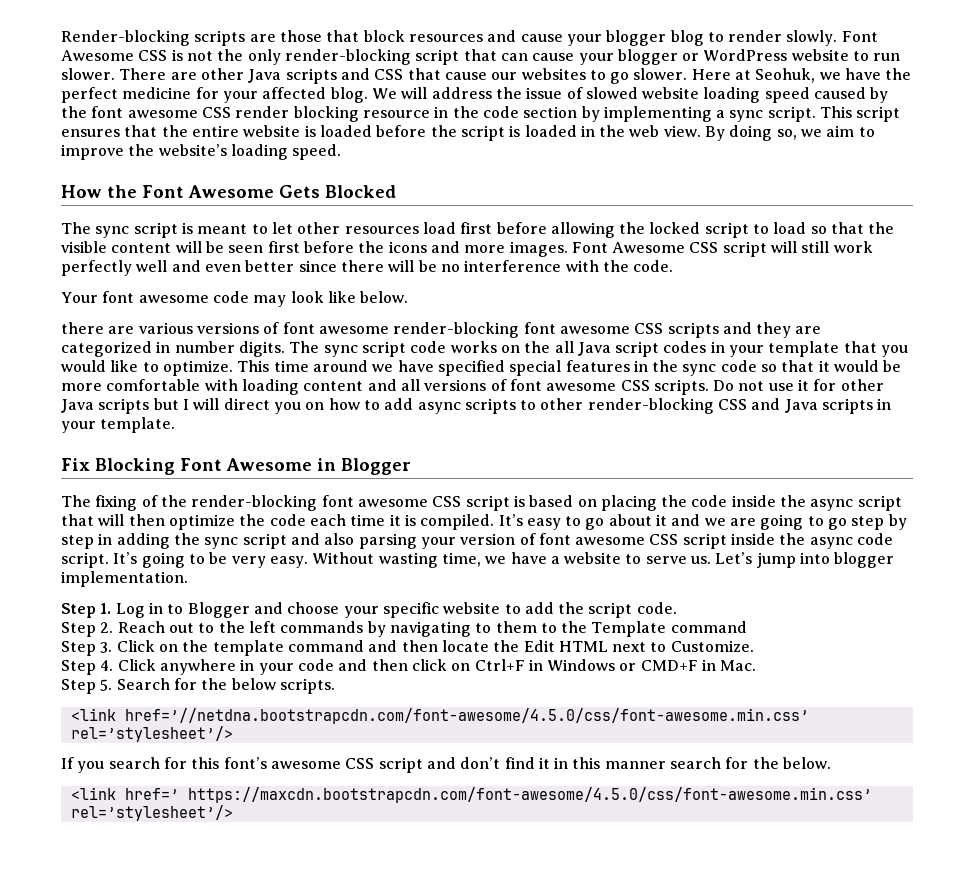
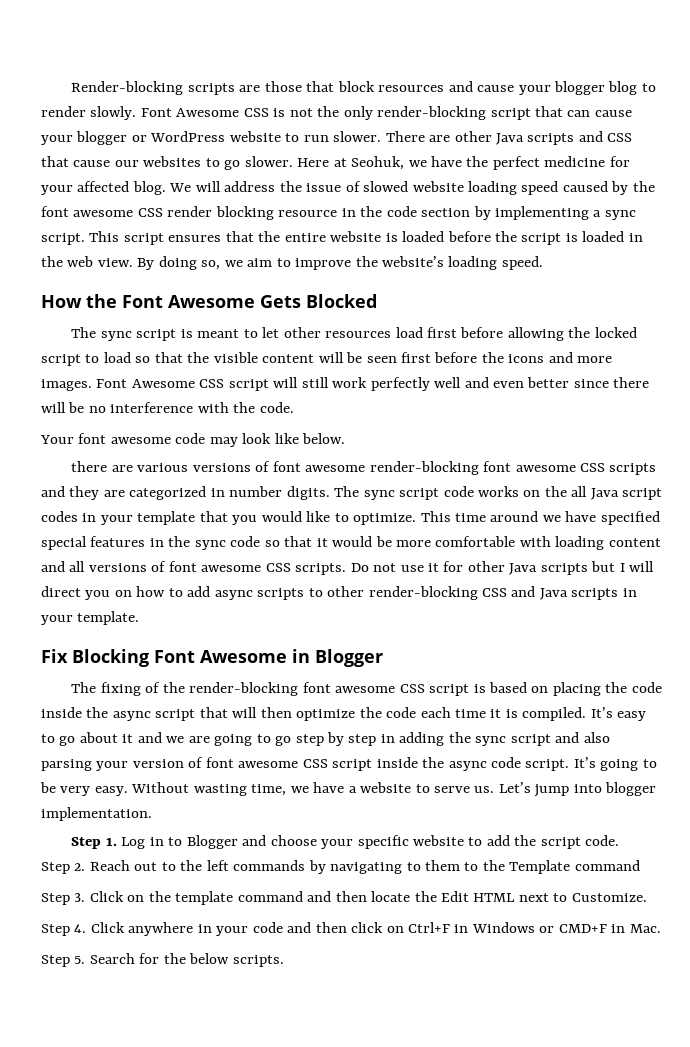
[70,708,809,724] [70,726,233,742] [61,757,832,773] [70,787,872,803] [70,805,233,821] // <link href=’//netdna.bootstrapcdn.com/font-awesome/4.5.0/css/font-awesome.min.css’ rel=’stylesheet’/> // If you search for this font’s awesome CSS script and don’t find it in this manner search for the below. // <link href=’ https://maxcdn.bootstrapcdn.com/font-awesome/4.5.0/css/font-awesome.min.css’ rel=’stylesheet’/> -> (284, 961) none

